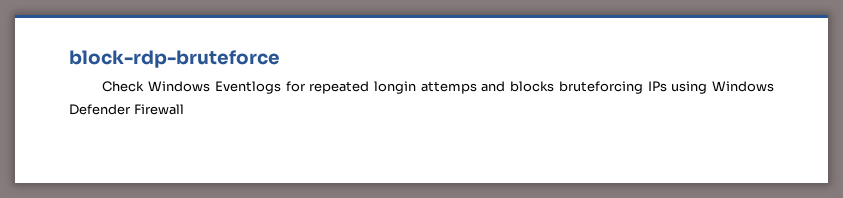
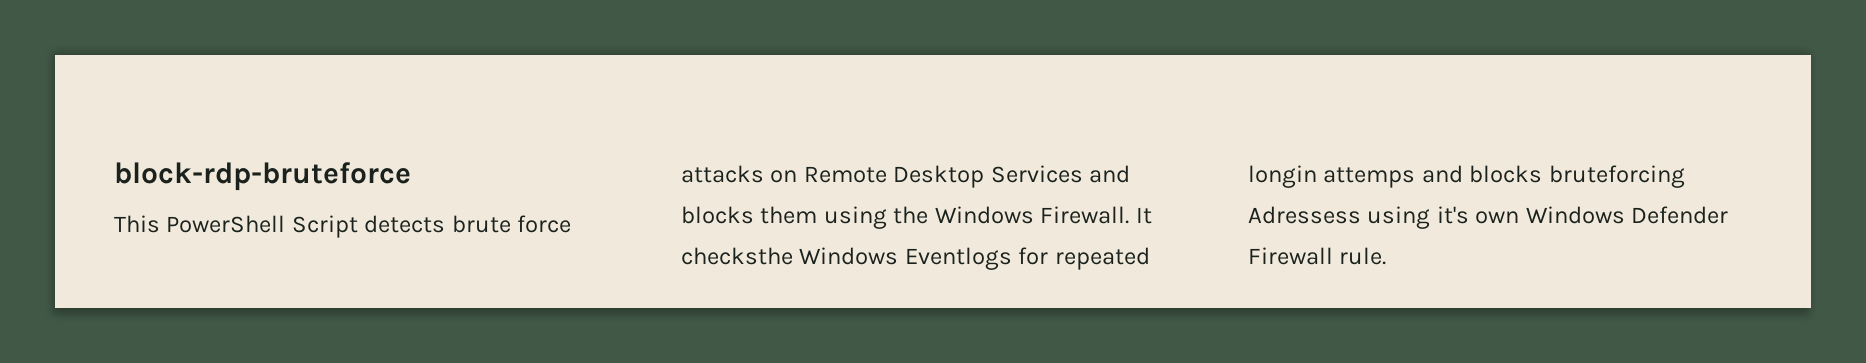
[102,81,145,92] Check -> [114,215,572,238] [681,165,1131,188] [681,206,1152,229] [681,247,793,265] This PowerShell Script detects brute force attacks on Remote Desktop Services and blocks them using the Windows Firewall. It checksthe
[647,81,708,94] IPs using -> [1248,206,1520,229] Adressess using it's own
(184, 109) none -> [1339,247,1387,265] rule.

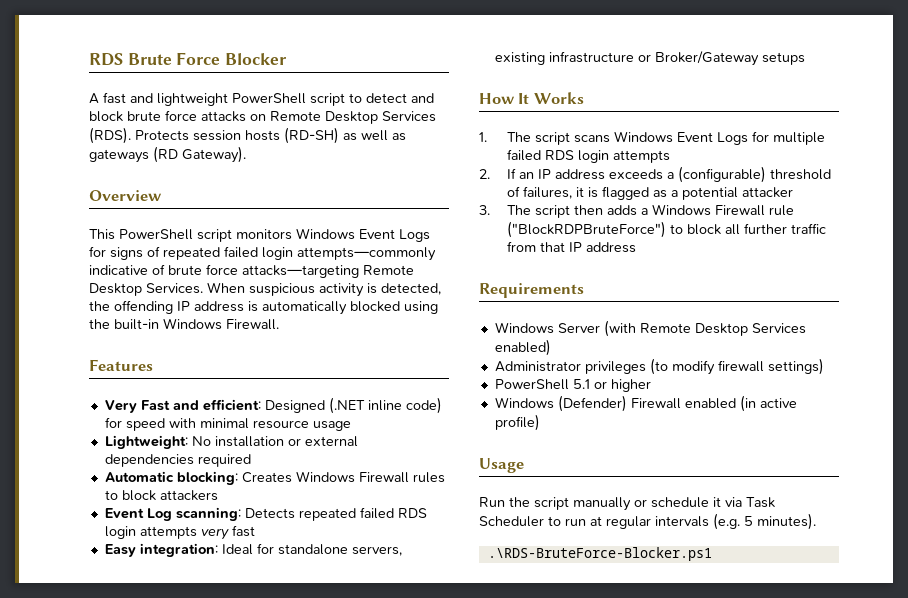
[114,162,411,191] [114,215,446,238] block-rdp-bruteforce // This PowerShell Script detects -> [89,52,288,66] [89,92,434,106] [89,111,123,122] RDS Brute Force Blocker // A fast and lightweight PowerShell script to detect and block
[1089,165,1131,183] [681,206,818,224] and blocks them -> [89,127,406,144] [89,146,246,163] [89,190,162,201] [89,228,430,242] [89,246,436,261] [89,264,414,278] [89,282,441,297] [89,300,400,315] (RDS). Protects session hosts (RD-SH) as well as gateways (RD Gateway). // Overview // This PowerShell script monitors Windows Event Logs for signs of repeated failed login attempts—commonly indicative of brute force attacks—targeting Remote Desktop Services. When suspicious activity is detected, the offending IP address is automatically blocked
(929, 215) none -> [114,319,159,330] built-in
[1135,207,1152,224] [681,247,1150,270] [1248,165,1685,188] [1248,206,1729,229] [1248,247,1387,265] It checksthe Windows Eventlogs for repeated longin attemps and blocks bruteforcing Adressess using it's own Windows Defender Firewall rule. -> [89,359,153,371] [104,397,442,414] [104,417,351,431] [104,435,358,449] [104,454,251,467] [104,471,445,485] [104,490,218,501] [104,507,427,521] [104,525,255,540] [104,543,402,557] [494,51,805,66] [479,92,584,104] [479,131,825,145] [506,149,670,163] [479,166,831,183] [506,186,793,200] [479,204,794,218] [506,221,826,238] [506,241,636,253] [479,283,584,298] [494,320,806,337] [494,339,551,356] [494,358,824,375] [494,379,651,392] [494,395,797,412] [494,414,540,431] [479,458,524,473] [479,497,775,511] [479,513,816,530] [487,547,712,561] // Features // Very Fast and efficient: Designed (.NET inline code) for speed with minimal resource usage // Lightweight: No installation or external dependencies required // Automatic blocking: Creates Windows Firewall rules to block attackers // Event Log scanning: Detects repeated failed RDS login attempts very fast // Easy integration: Ideal for standalone servers, existing infrastructure or Broker/Gateway setups // How It Works // 1. The script scans Windows Event Logs for multiple failed RDS login attempts // 2. If an IP address exceeds a (configurable) threshold of failures, it is flagged as a potential attacker // 3. The script then adds a Windows Firewall rule ("BlockRDPBruteForce") to block all further traffic from that IP address // Requirements // Windows Server (with Remote Desktop Services enabled) // Administrator privileges (to modify firewall settings) // PowerShell 5.1 or higher // Windows (Defender) Firewall enabled (in active profile) // Usage // Run the script manually or schedule it via Task Scheduler to run at regular intervals (e.g. 5 minutes). // .\RDS-BruteForce-Blocker.ps1

